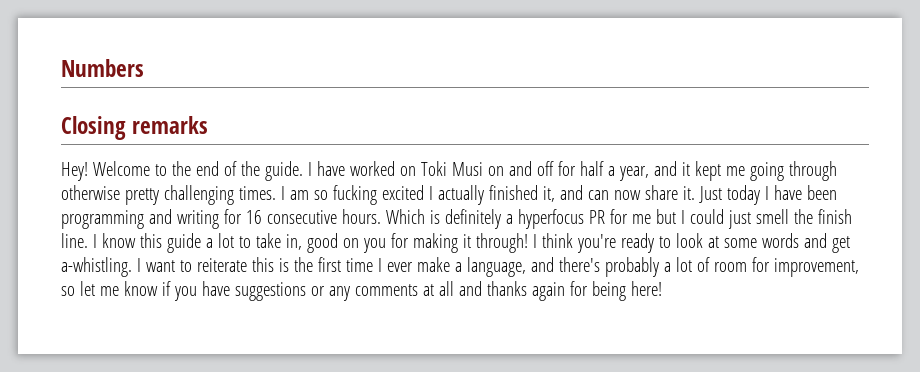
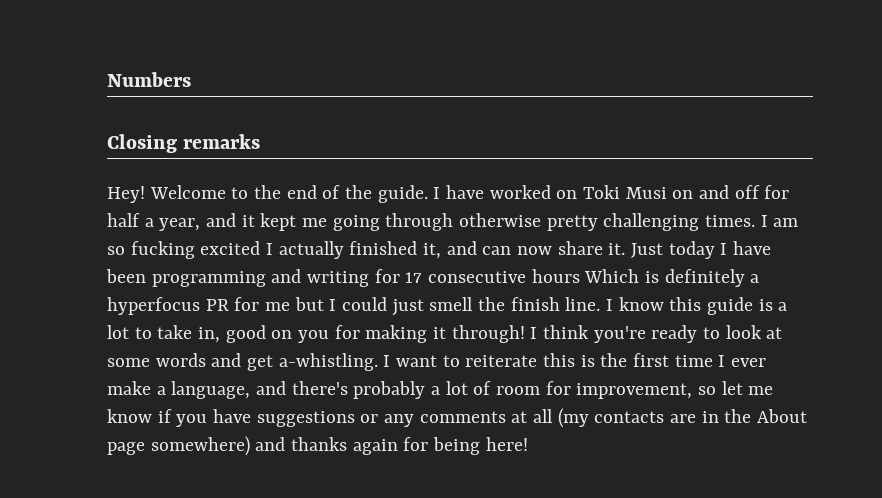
[245,209,381,224] 16 consecutive hours. -> [405,269,580,283] 17 consecutive hours
(201, 243) none -> [758,299,773,311] is
(454, 288) none -> [557,408,808,428] [107,436,250,456] (my contacts are in the About page somewhere)

